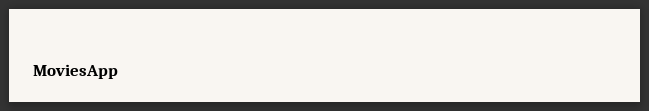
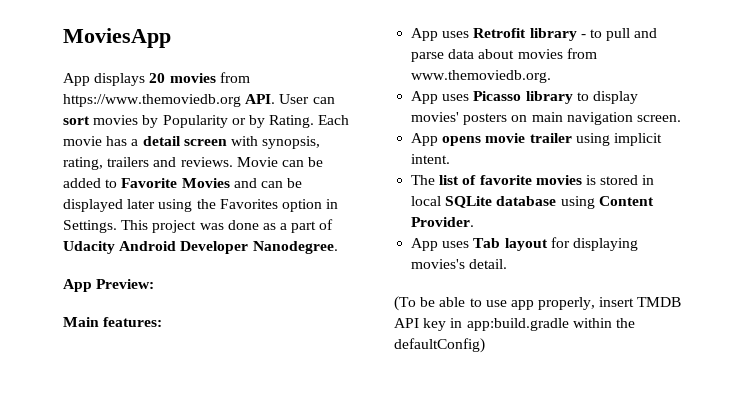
(118, 71) none -> [63,72,250,86] [63,94,335,107] [63,115,350,128] [63,136,321,149] [63,157,324,170] [63,178,303,188] [63,199,339,212] [63,219,334,233] [63,241,338,254] [63,279,155,292] [63,317,163,327] [411,28,658,41] [411,48,597,62] [411,70,552,83] [411,91,638,104] [411,112,681,125] [411,133,662,146] [411,154,451,164] [411,175,655,185] [411,196,654,209] [411,217,475,227] [411,237,638,251] [411,259,508,269] [394,296,682,311] [394,318,635,331] [394,338,485,353] // App displays 20 movies from https://www.themoviedb.org API. User can sort movies by Popularity or by Rating. Each movie has a detail screen with synopsis, rating, trailers and reviews. Movie can be added to Favorite Movies and can be displayed later using the Favorites option in Settings. This project was done as a part of Udacity Android Developer Nanodegree. // App Preview: // Main features: // App uses Retrofit library - to pull and parse data about movies from www.themoviedb.org. // App uses Picasso library to display movies' posters on main navigation screen. // App opens movie trailer using implicit intent. // The list of favorite movies is stored in local SQLite database using Content Provider. // App uses Tab layout for displaying movies's detail. // (To be able to use app properly, insert TMDB API key in app:build.gradle within the defaultConfig)

